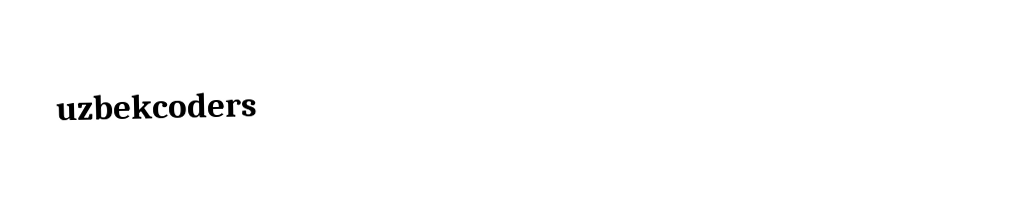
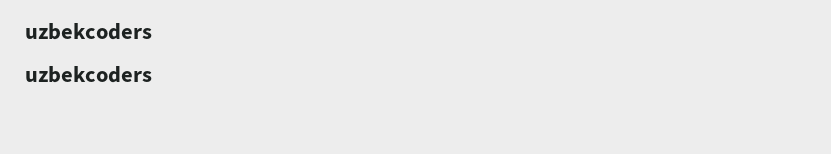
[55,91,258,121] uzbekcoders -> [25,23,152,40] [25,66,152,83] uzbekcoders // uzbekcoders

